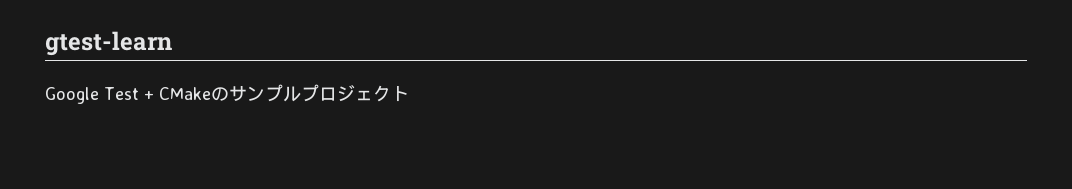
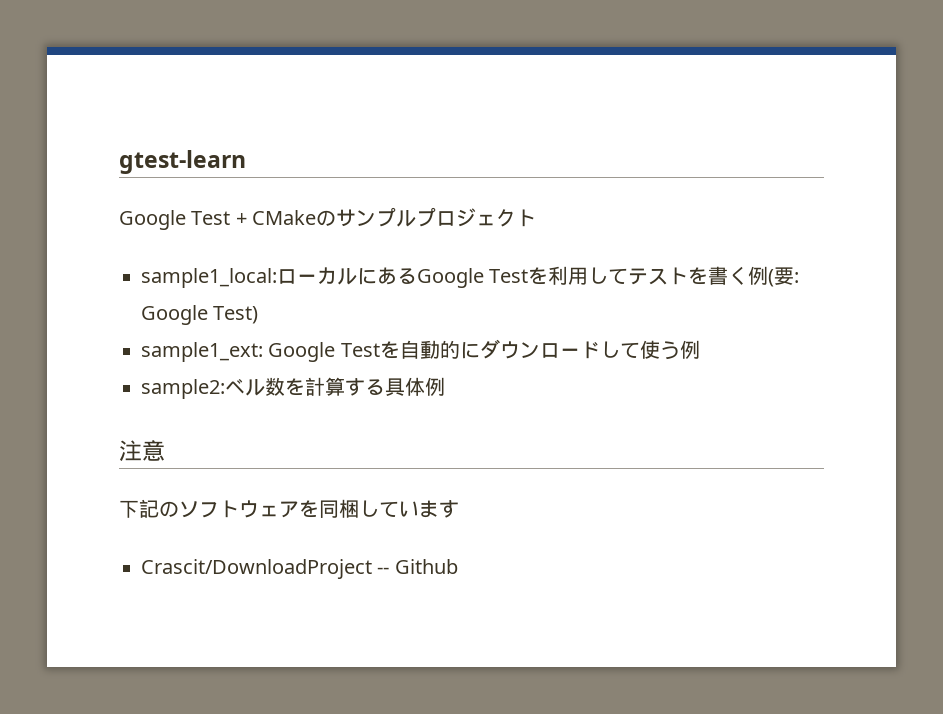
(409, 94) none -> [141,266,800,288] [141,305,259,325] [141,339,700,362] [141,377,445,399] [119,440,165,462] [119,499,459,518] [141,559,458,579] // sample1_local:ローカルにあるGoogle Testを利用してテストを書く例(要: Google Test) // sample1_ext: Google Testを自動的にダウンロードして使う例 // sample2:ベル数を計算する具体例 // 注意 // 下記のソフトウェアを同梱しています // Crascit/DownloadProject -- Github

